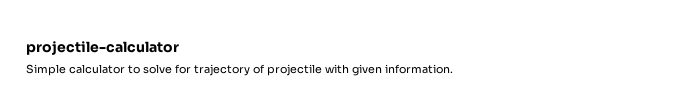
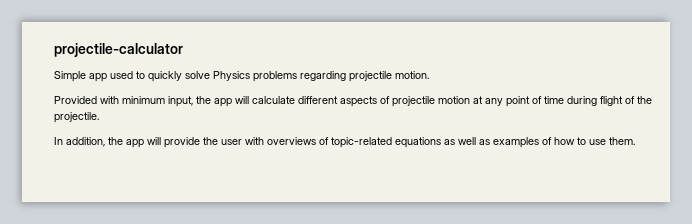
[69,64,453,76] calculator to solve for trajectory of projectile with given information. -> [89,71,429,82] [54,96,652,107] [54,112,99,123] [54,137,635,148] app used to quickly solve Physics problems regarding projectile motion. // Provided with minimum input, the app will calculate different aspects of projectile motion at any point of time during flight of the projectile. // In addition, the app will provide the user with overviews of topic-related equations as well as examples of how to use them.

